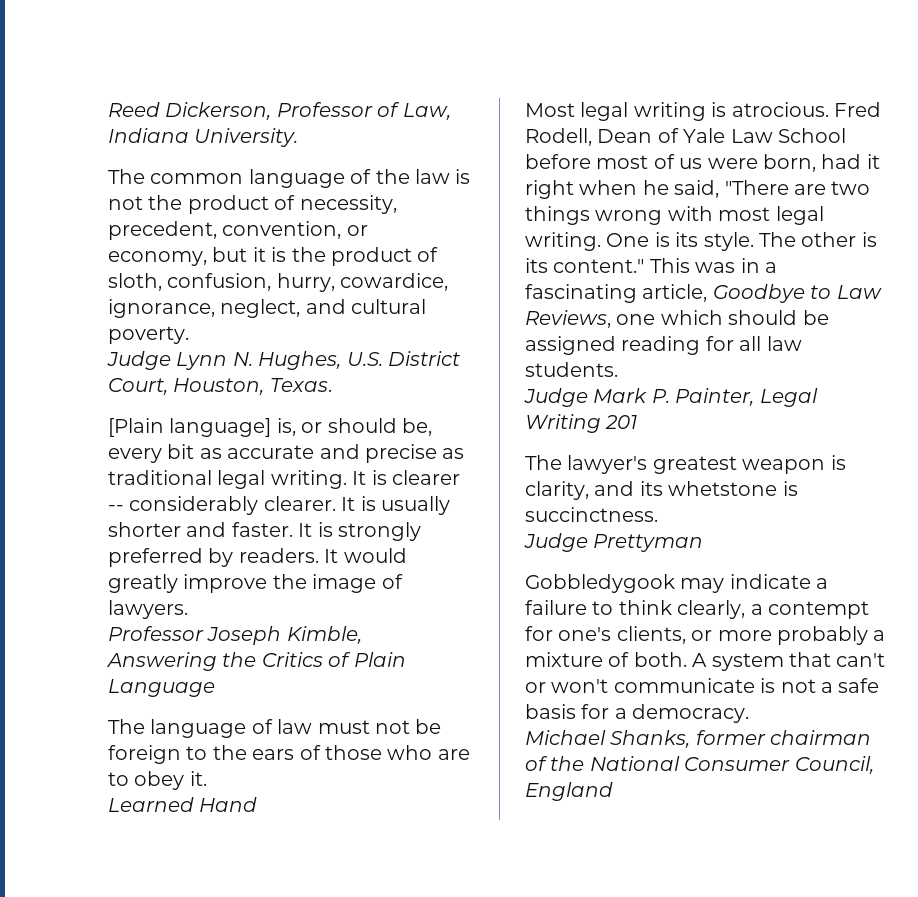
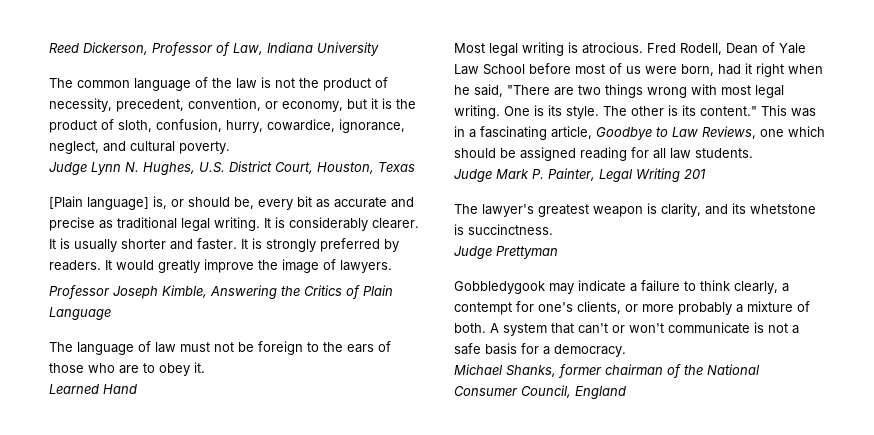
[194,128,299,147] University. -> [317,42,379,56] University
[269,378,332,392] Texas. -> [378,162,415,172] Texas
[392,470,460,485] [108,505,124,511] clearer -- -> (285, 222) none

